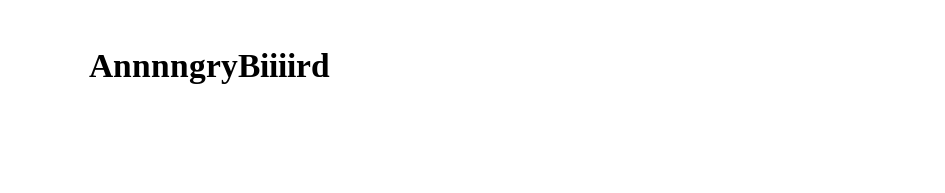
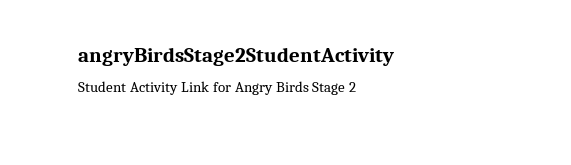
[89,53,330,84] AnnnngryBiiiird -> [78,47,394,66] [78,81,357,95] angryBirdsStage2StudentActivity // Student Activity Link for Angry Birds Stage 2

